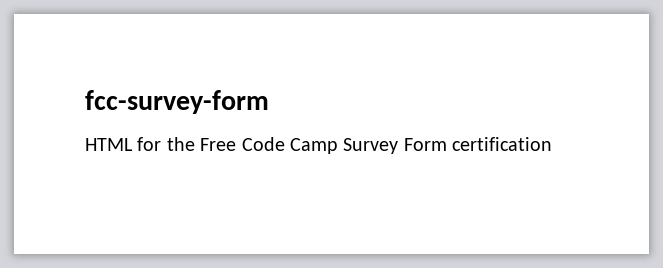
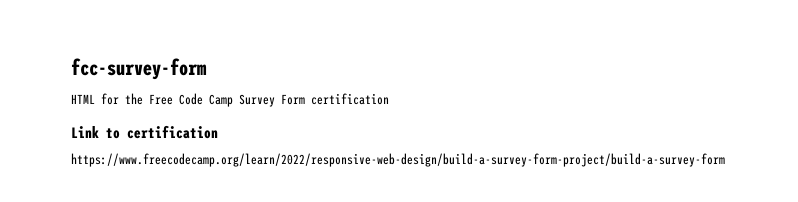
(553, 144) none -> [71,125,218,139] [71,153,725,167] // Link to certification // https://www.freecodecamp.org/learn/2022/responsive-web-design/build-a-survey-form-project/build-a-survey-form

